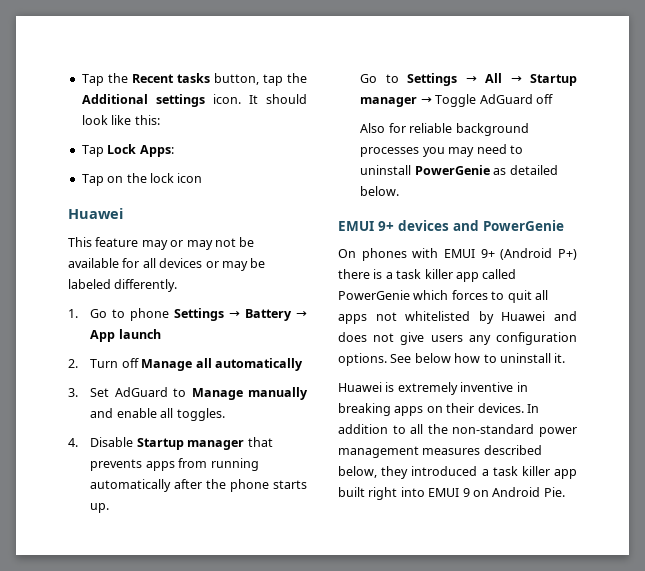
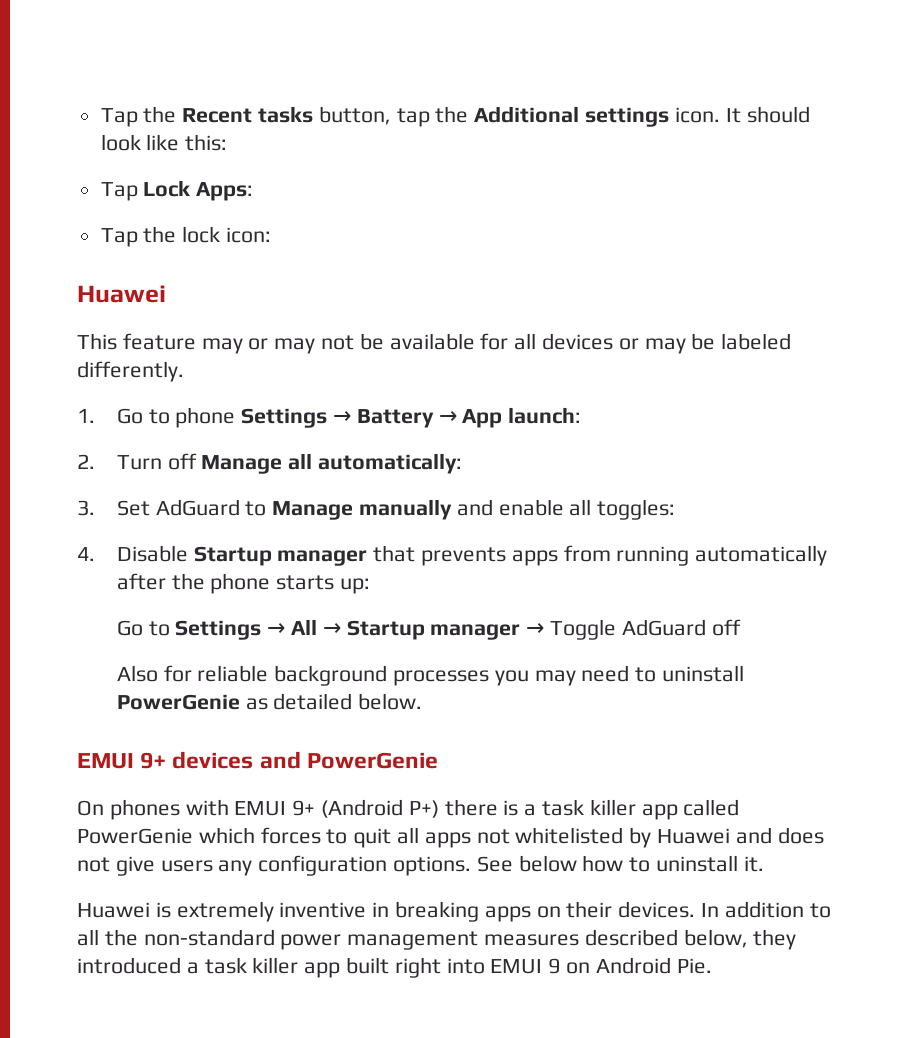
[107,176,124,183] on -> (138, 237) none
[177,173,203,183] icon -> [226,227,272,243] icon:
[118,329,161,339] launch -> [508,407,582,424] launch:
[214,358,303,371] automatically -> [318,453,463,474] automatically:
[176,408,225,421] toggles. -> [597,499,676,520] toggles:
[90,503,110,513] up. -> [340,578,371,594] up:

